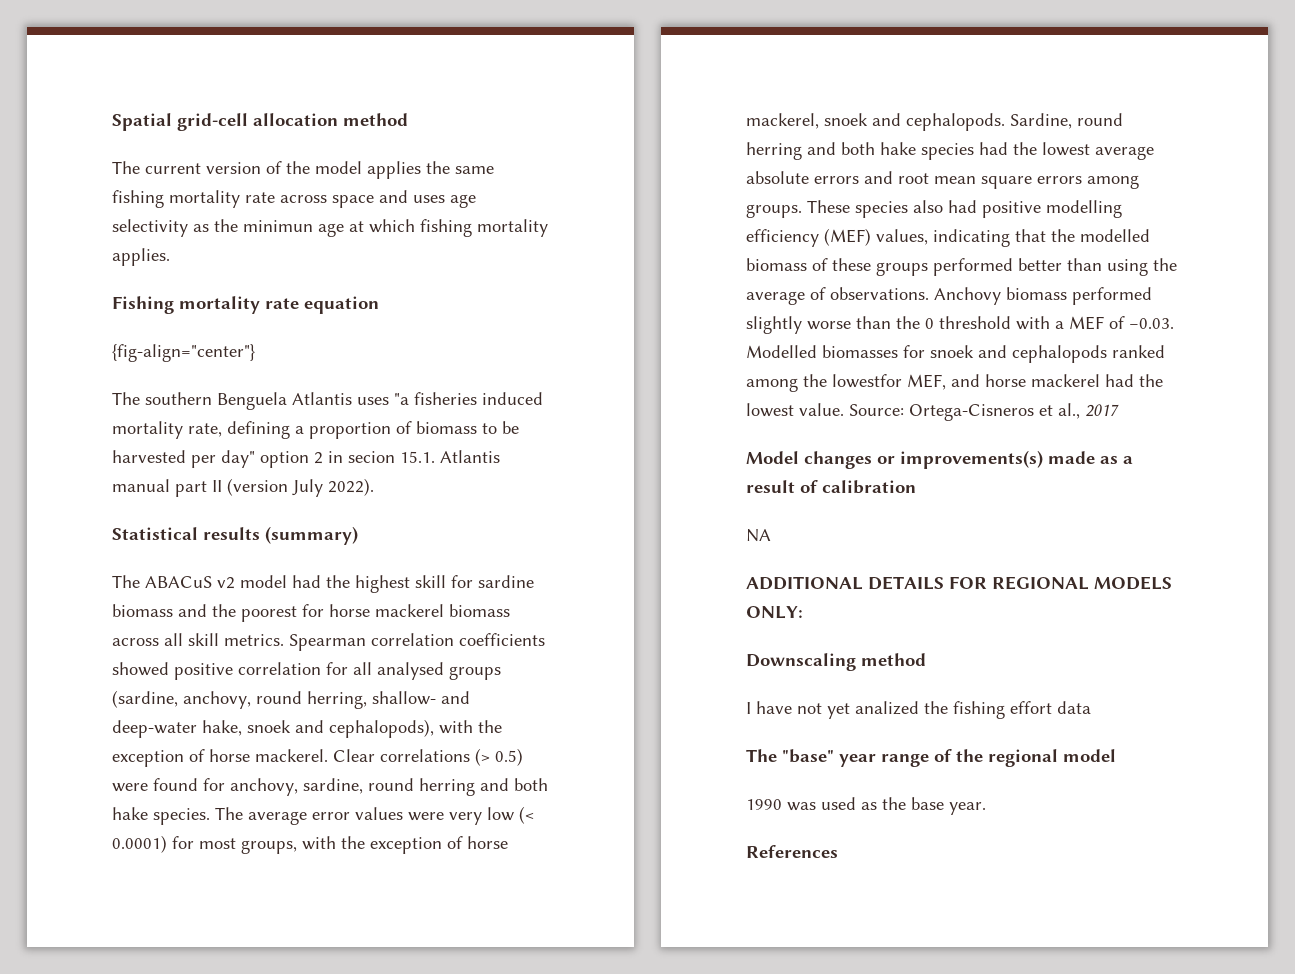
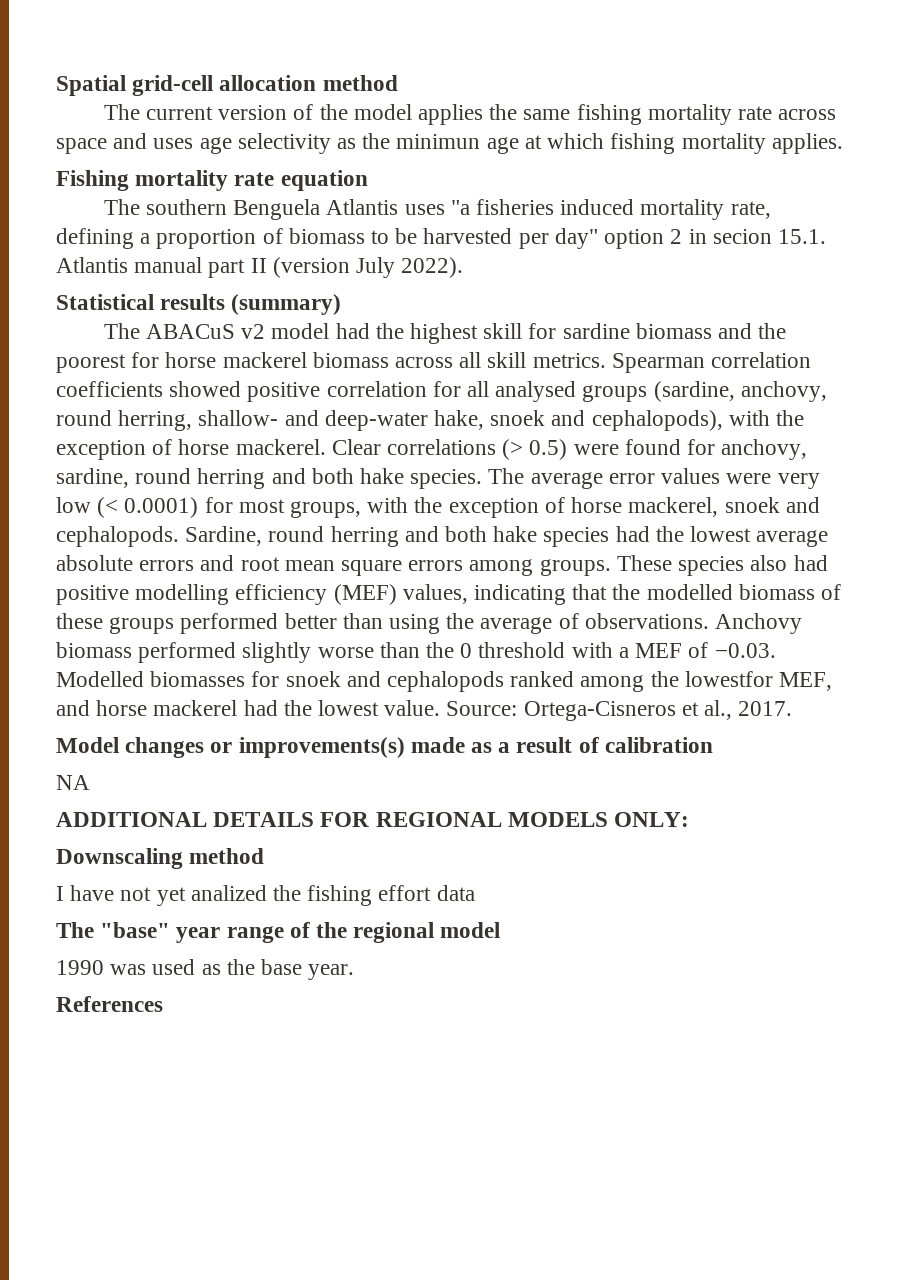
[112,344,255,362] // {fig-align="center"} -> (368, 180) none
[1085,404,1119,417] 2017 -> [738,701,793,716] 2017.

